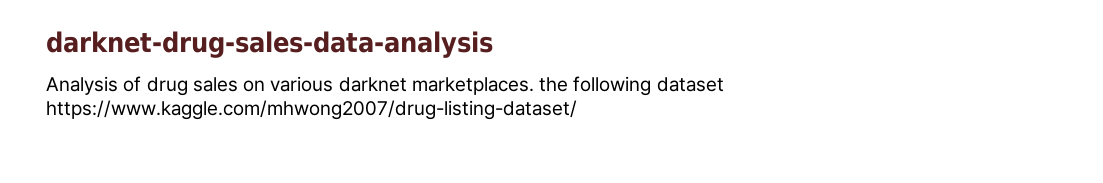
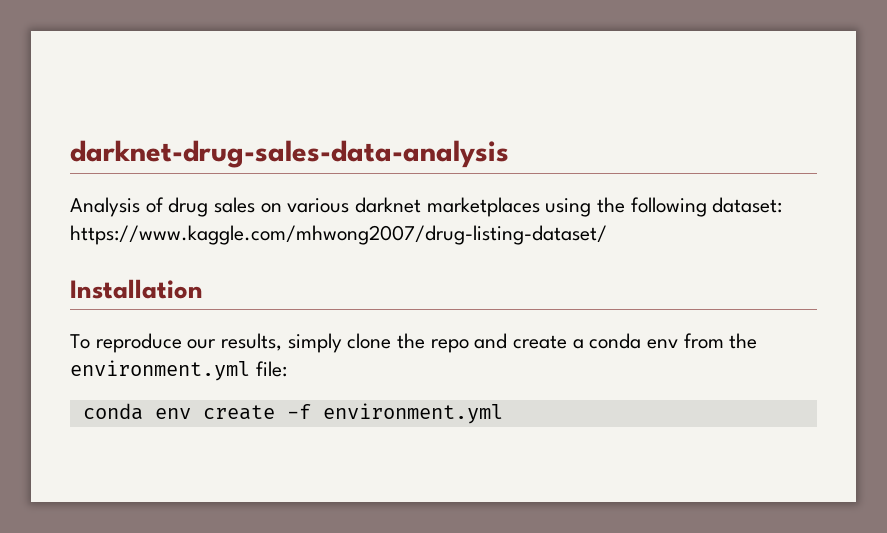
[411,77,534,95] marketplaces. -> [426,197,592,217] marketplaces using
[656,77,724,92] dataset -> [712,197,783,213] dataset:
(577, 110) none -> [70,279,203,299] [70,333,758,353] [70,360,287,381] [82,403,503,424] // Installation // To reproduce our results, simply clone the repo and create a conda env from the environment.yml file: // conda env create -f environment.yml

